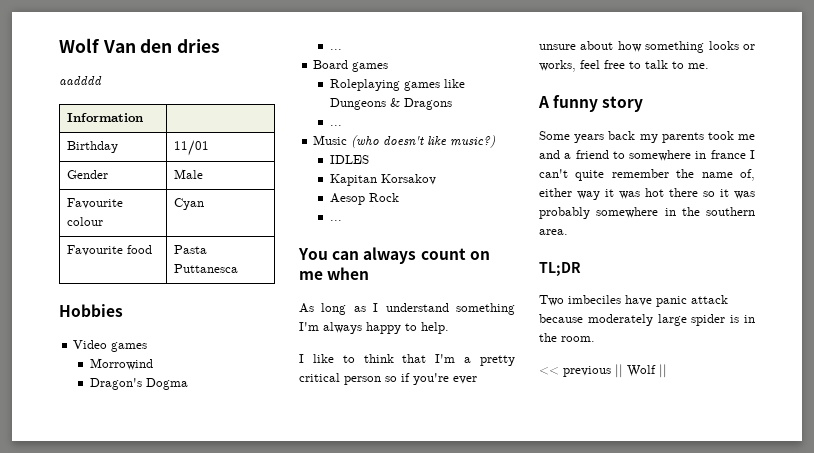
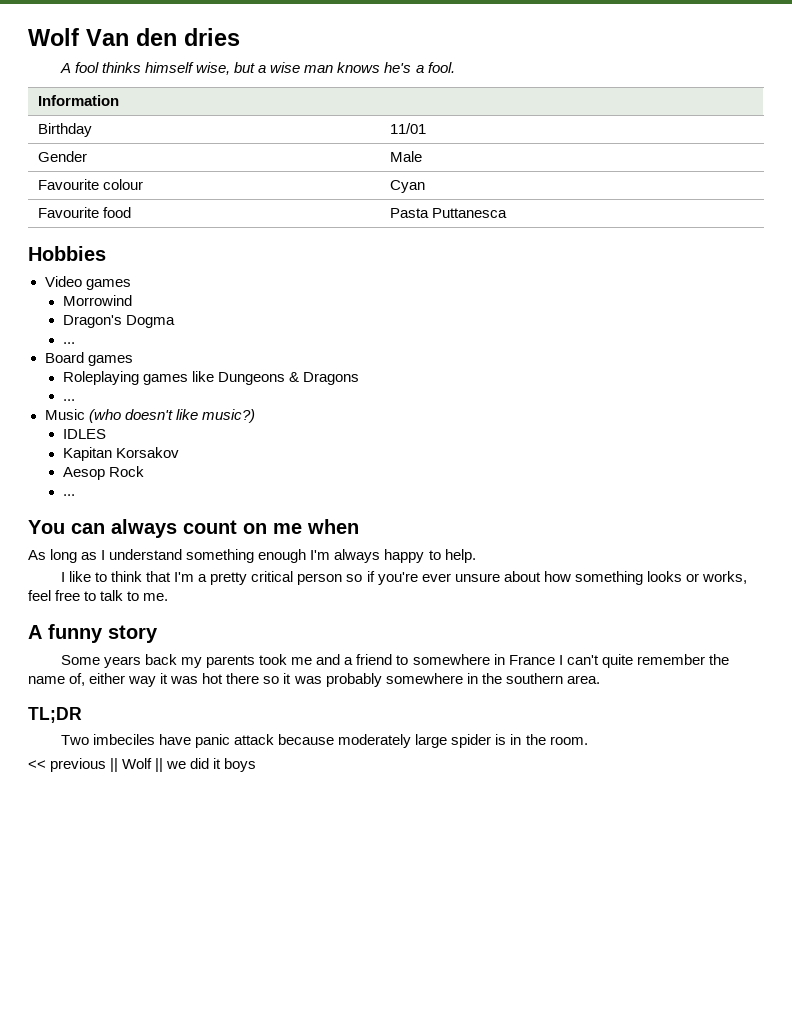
[59,76,102,85] aadddd -> [59,62,455,75] A fool thinks himself wise, but a wise man knows he's a fool.
(515, 309) none -> [258,549,307,563] enough
[710,150,746,159] france -> [508,655,555,665] France
(667, 371) none -> [166,758,257,772] we did it boys

